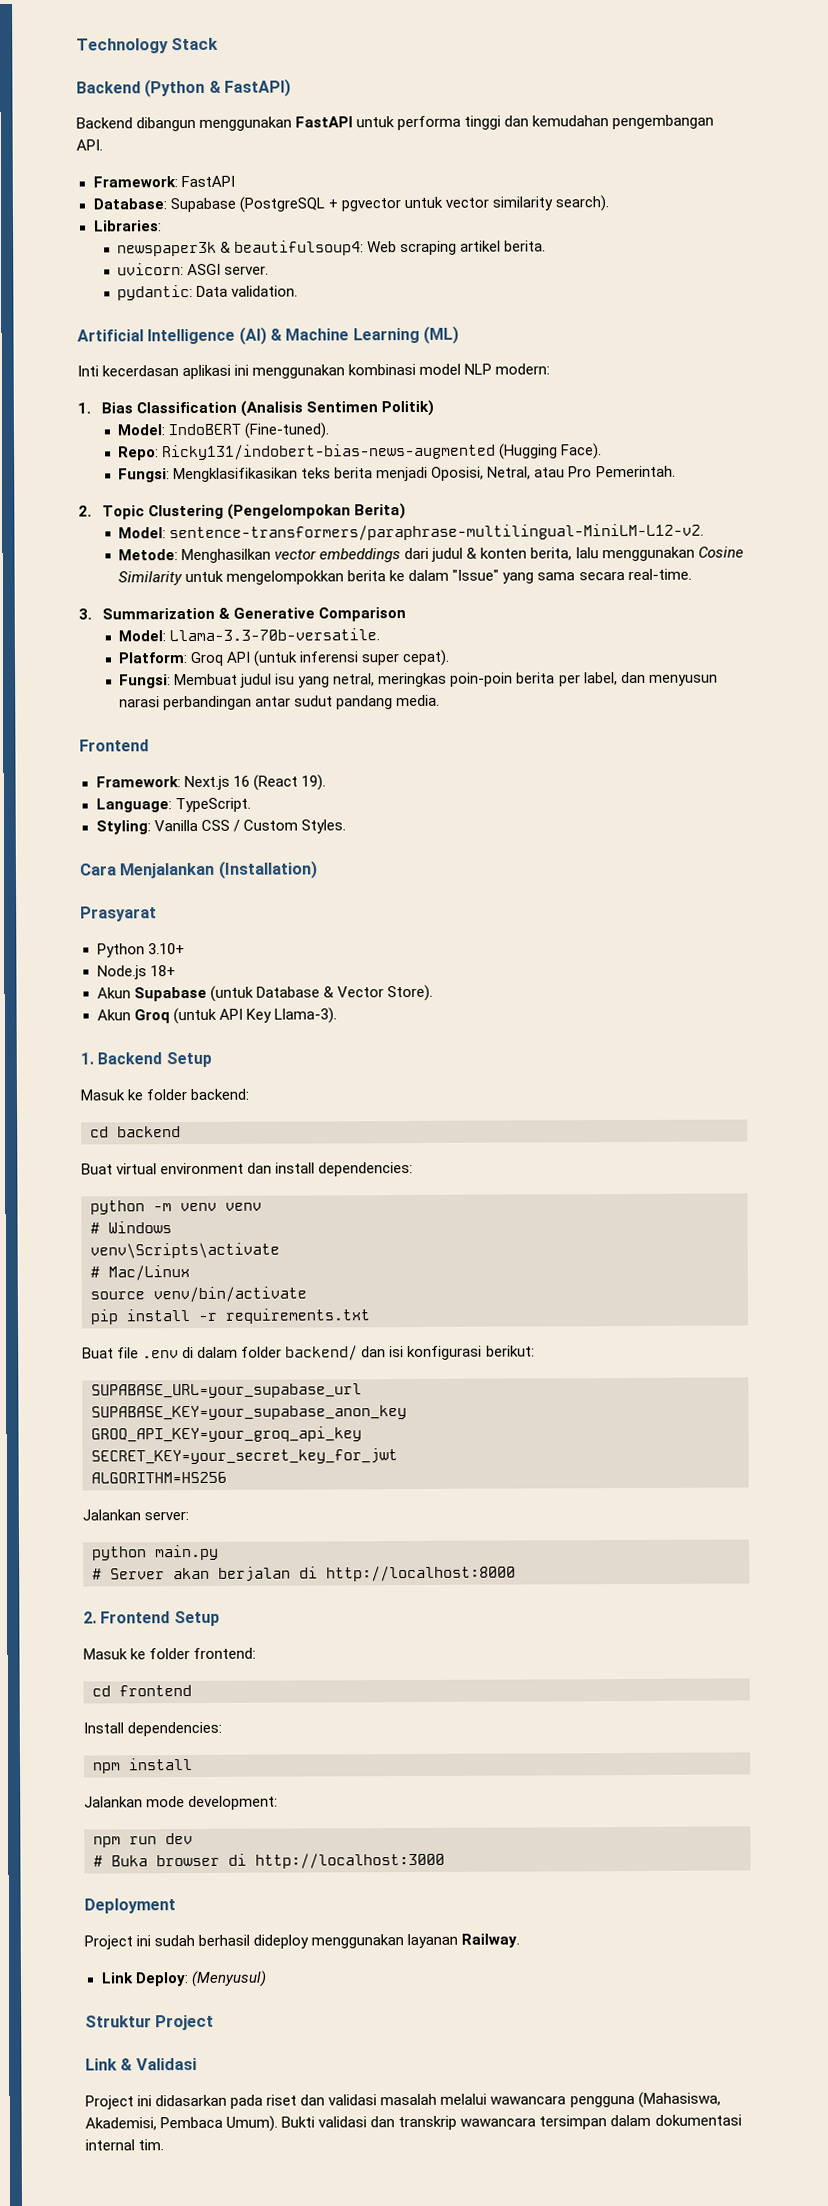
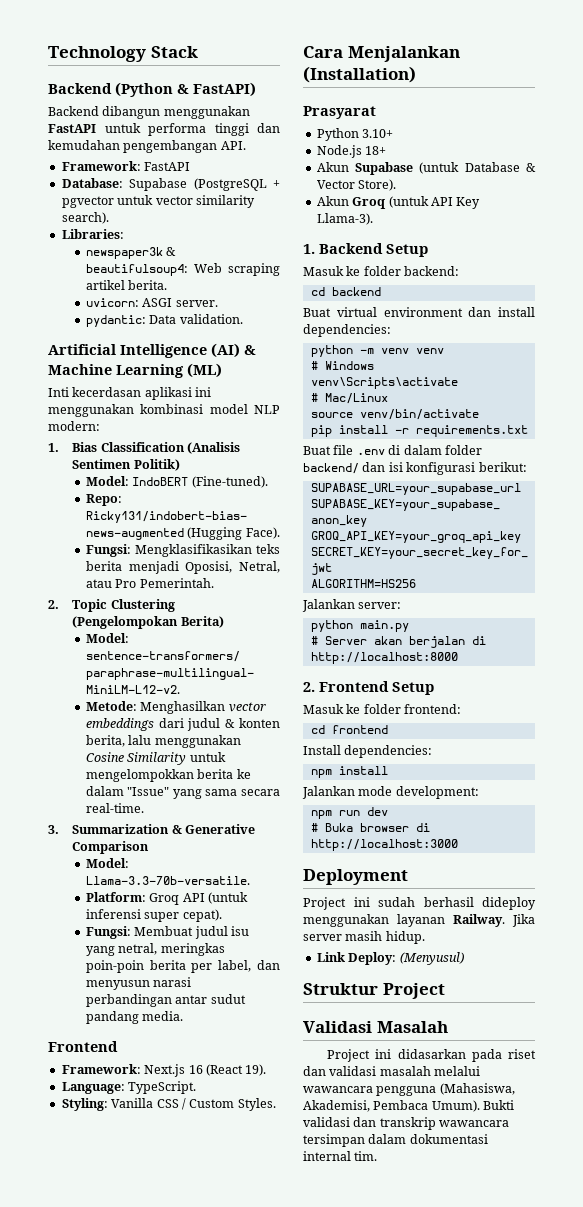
(521, 1940) none -> [512,914,535,927] [303,931,425,944] Jika server masih hidup.
[85,2058,134,2071] Link & -> (445, 991) none
(197, 2064) none -> [376,1021,448,1033] Masalah

